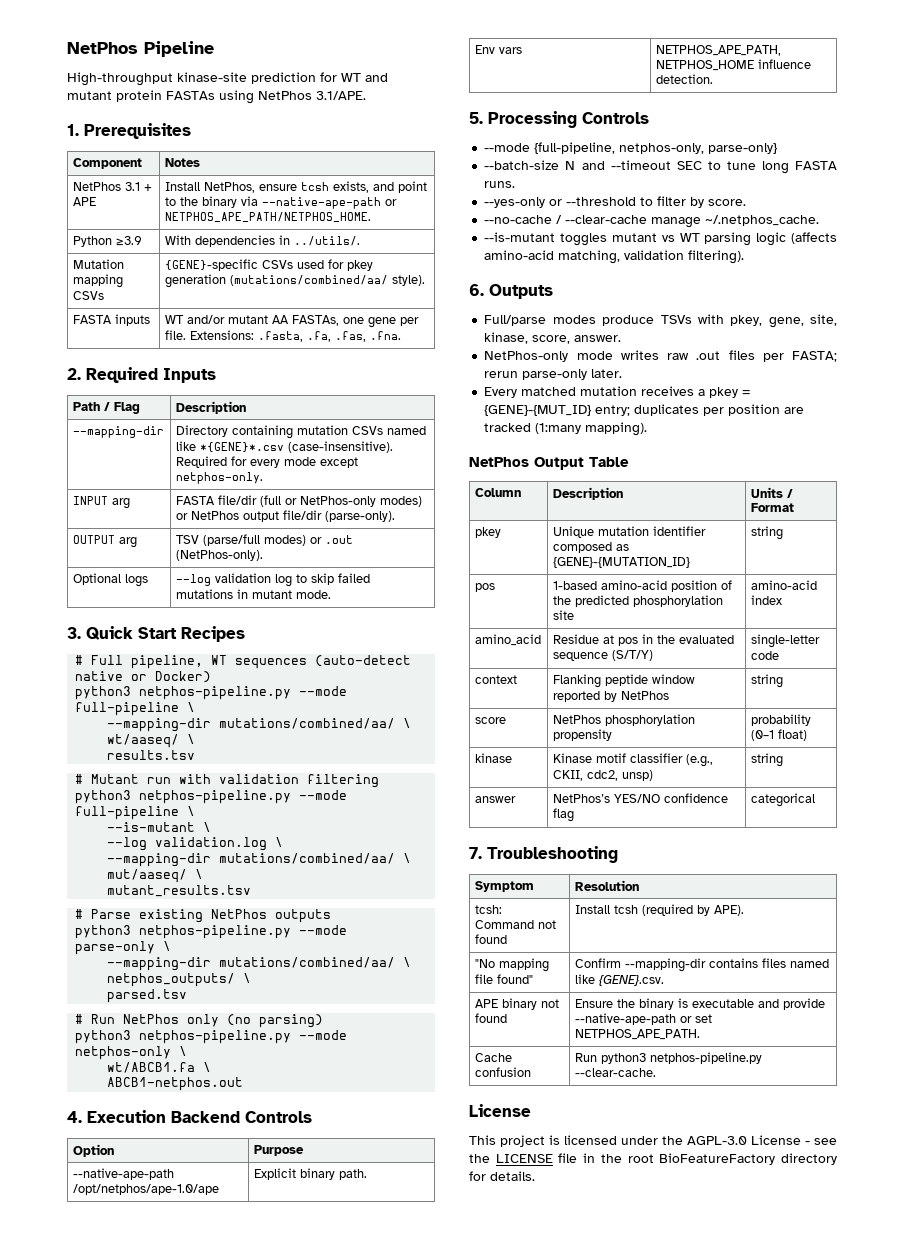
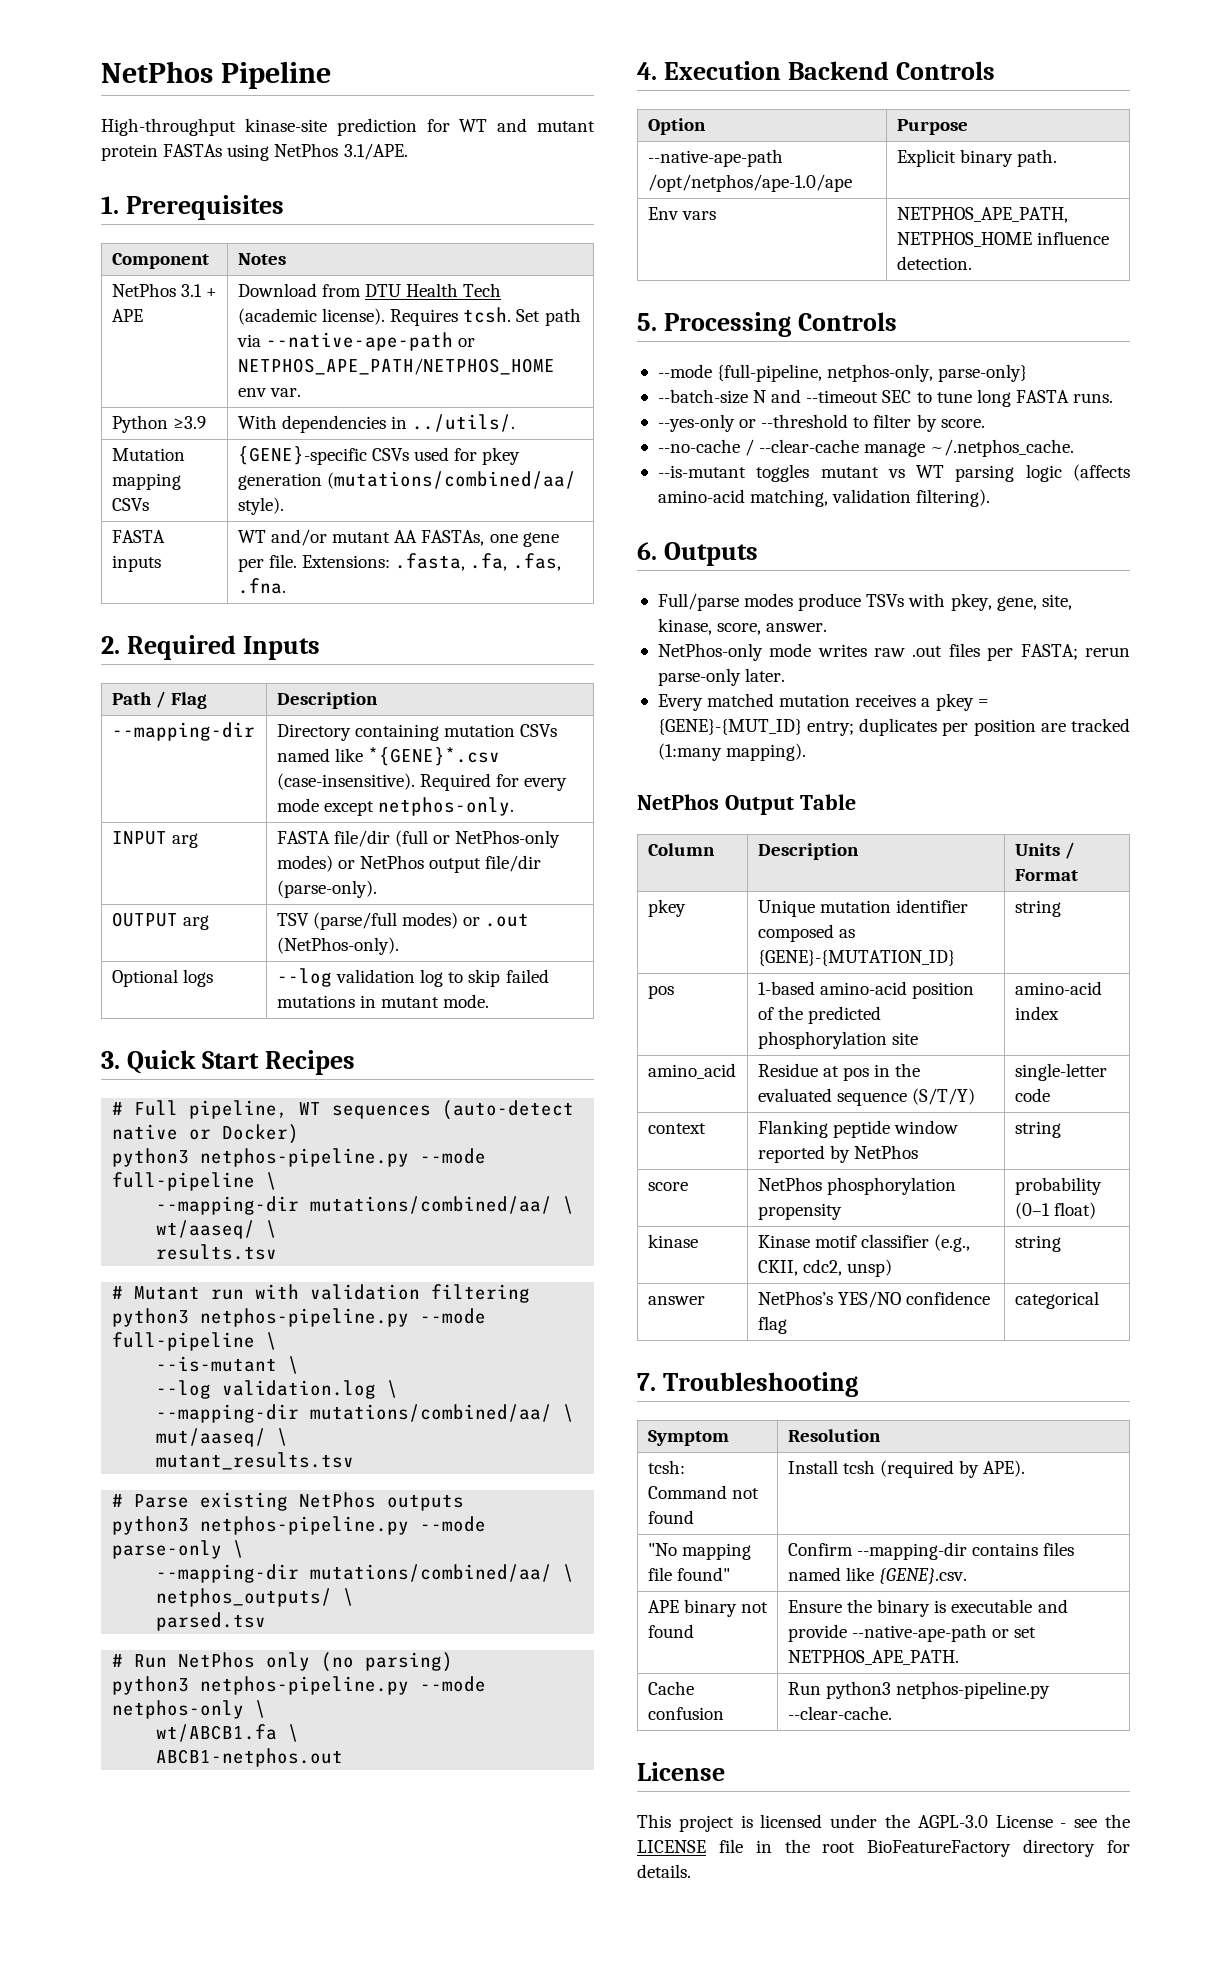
[164,181,427,193] [164,196,397,209] [164,212,371,222] Install NetPhos, ensure tcsh exists, and point to the binary via --native-ape-path or NETPHOS_APE_PATH/NETPHOS_HOME. -> [237,283,502,297] [237,307,581,326] [236,332,476,351] [237,358,555,375] [237,388,301,397] Download from DTU Health Tech (academic license). Requires tcsh. Set path via --native-ape-path or NETPHOS_APE_PATH/NETPHOS_HOME env var.

